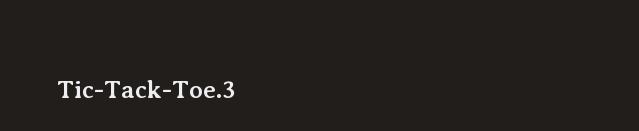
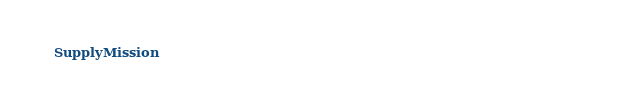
[57,80,235,98] Tic-Tack-Toe.3 -> [54,47,160,60] SupplyMission

